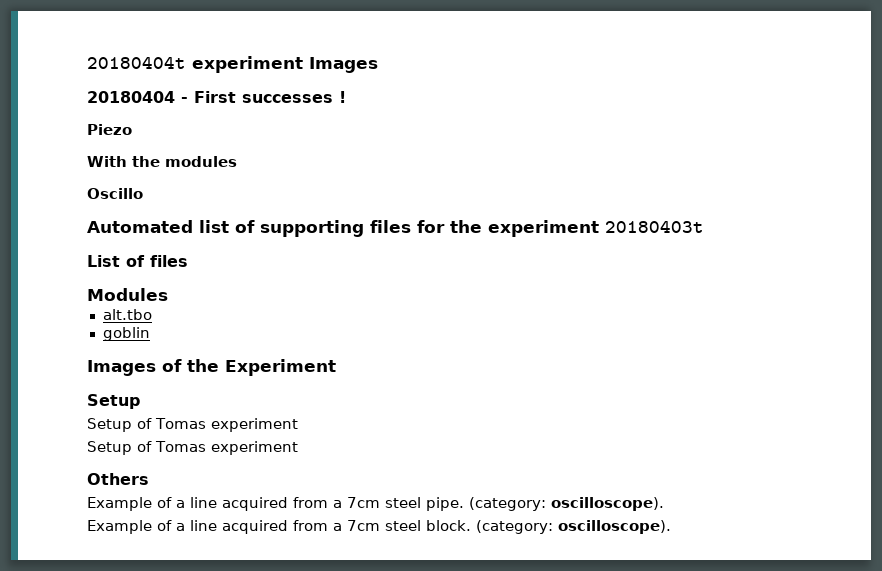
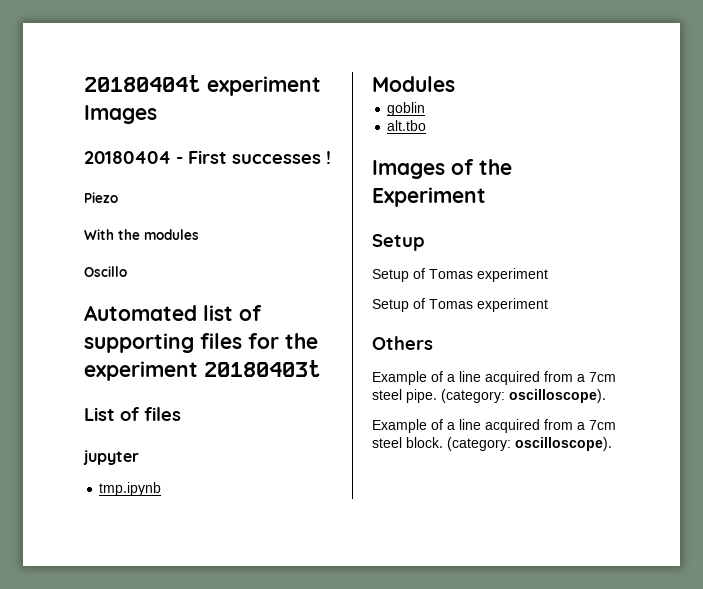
(188, 261) none -> [83,450,139,465] [99,482,162,496] // jupyter // tmp.ipynb
(168, 294) none -> [387,102,426,116] // goblin
[102,327,150,341] // goblin -> (427, 125) none

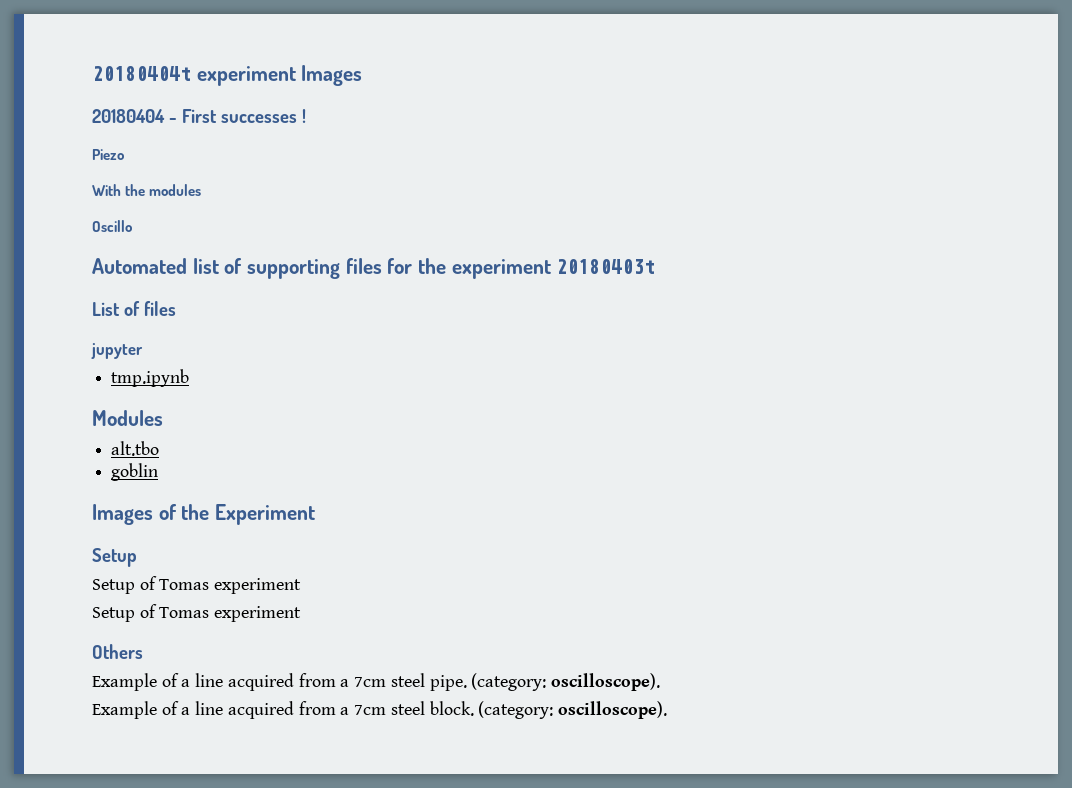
(455, 84) none -> [111,441,160,456] // alt.tbo
[387,120,427,131] // alt.tbo -> (159, 472) none

